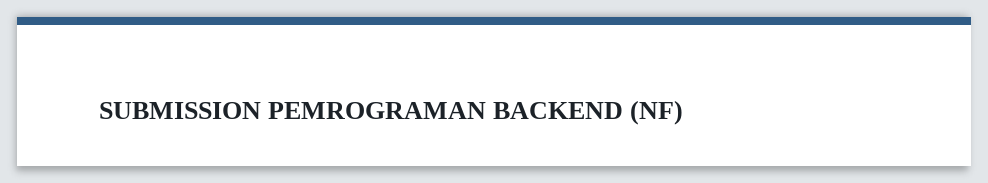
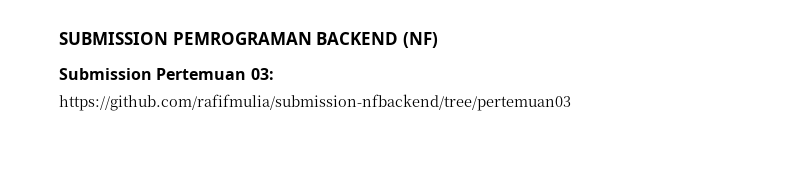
(684, 112) none -> [59,68,274,80] [59,94,571,111] // Submission Pertemuan 03: // https://github.com/rafifmulia/submission-nfbackend/tree/pertemuan03

